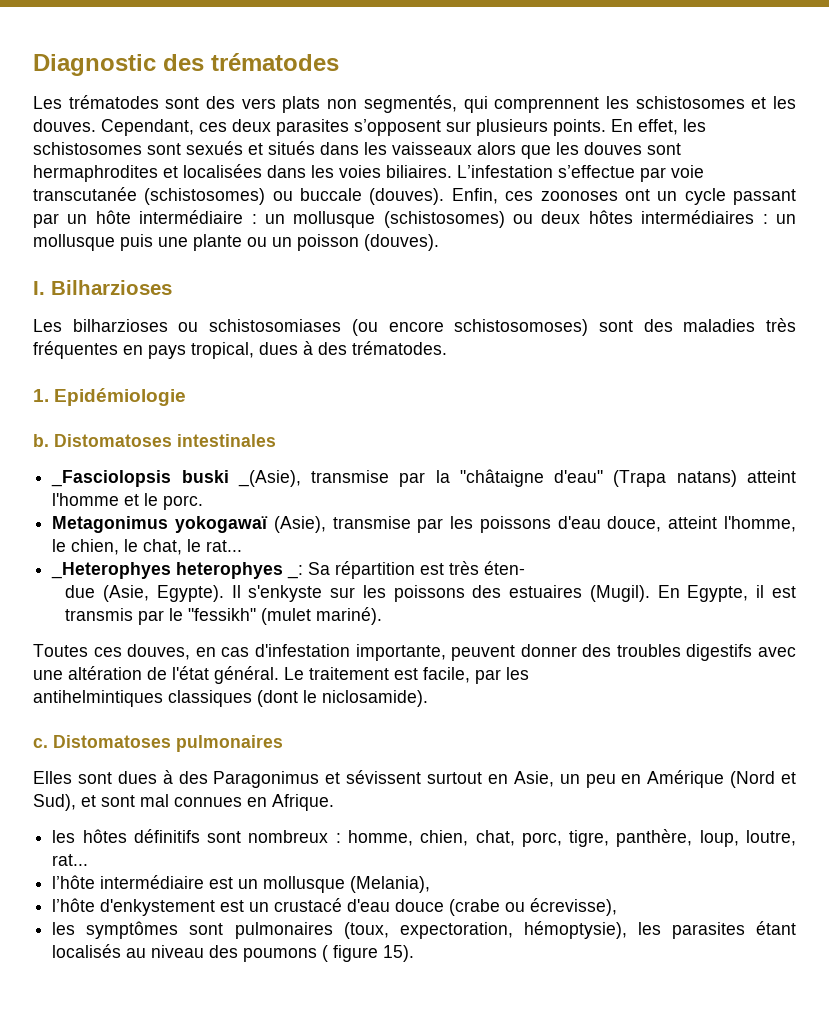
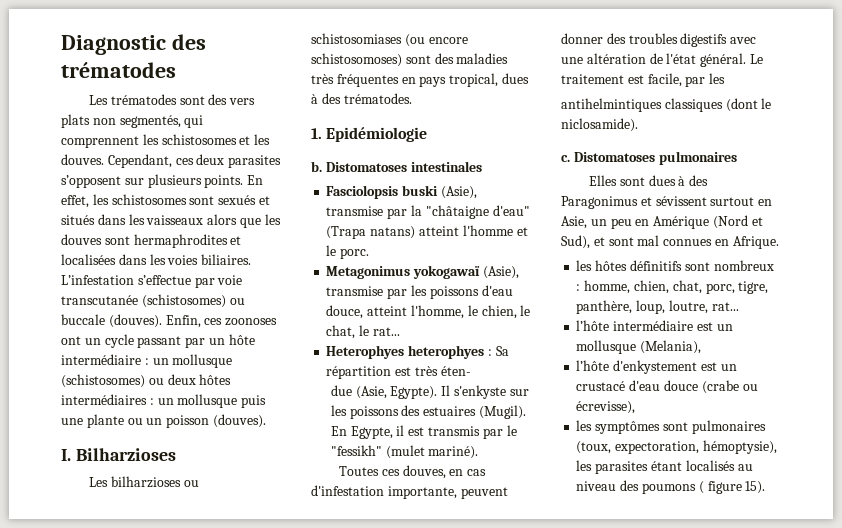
[51,470,301,487] _Fasciolopsis buski _(Asie), -> [326,185,477,199] Fasciolopsis buski (Asie),
[51,562,304,579] _Heterophyes heterophyes _: -> [326,345,492,359] Heterophyes heterophyes :

